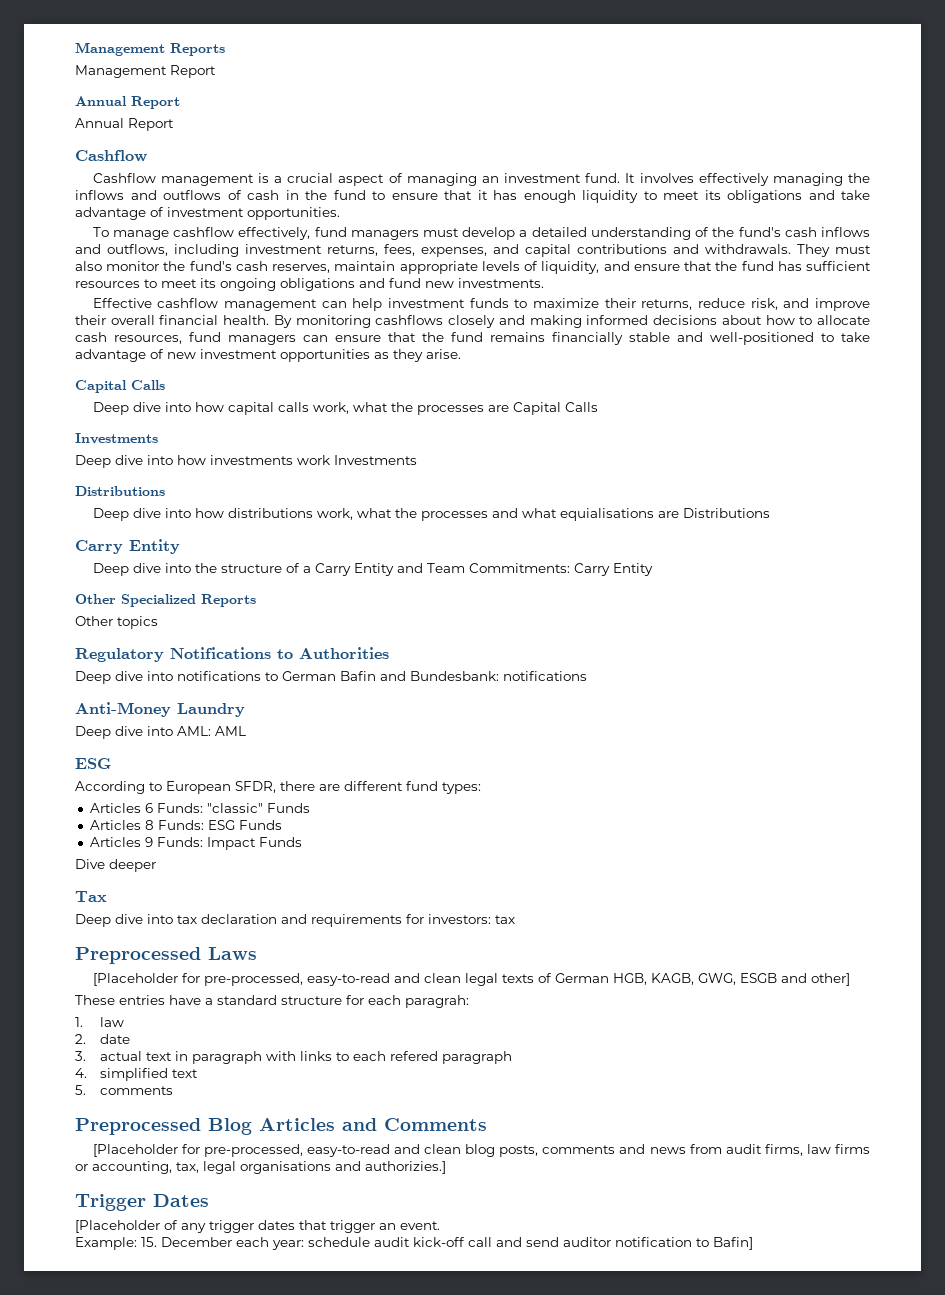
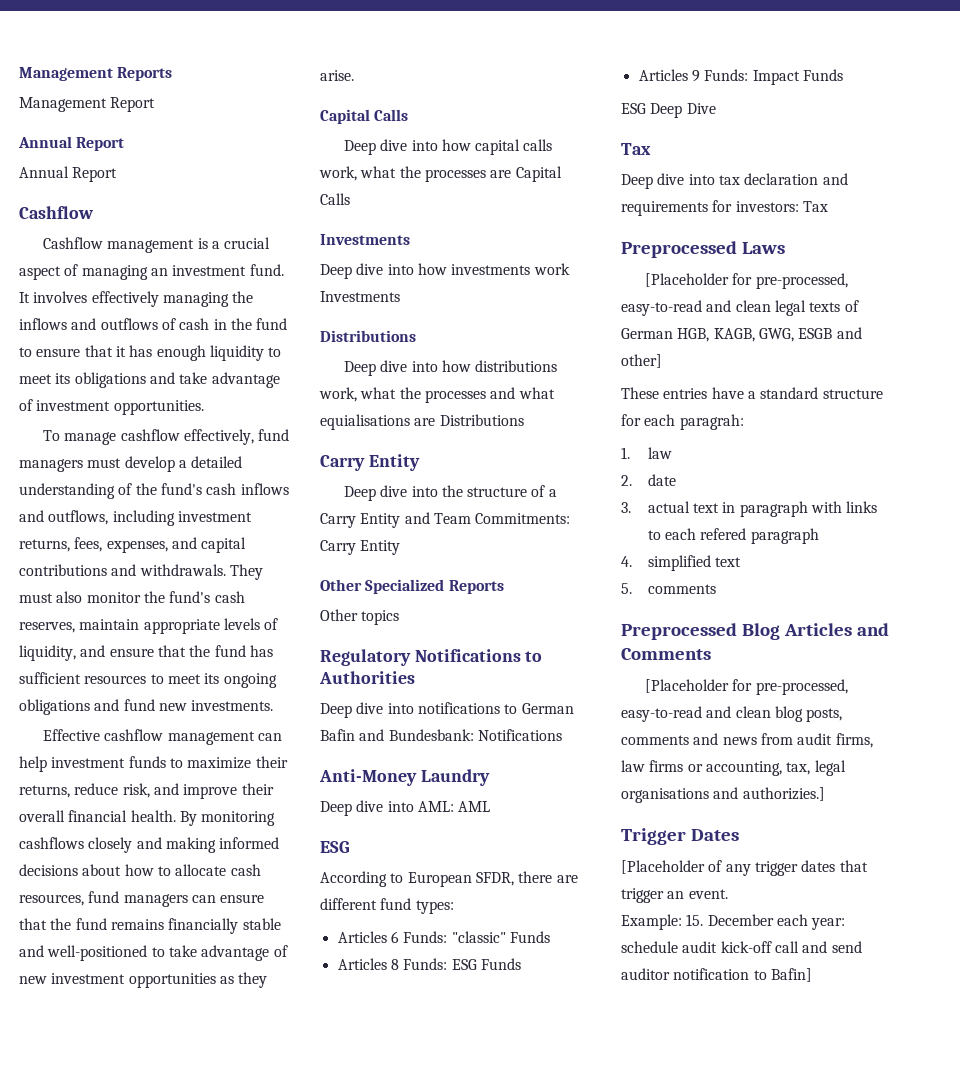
[503,671,587,681] notifications -> [477,729,562,741] Notifications
(302, 842) none -> [621,103,683,118] ESG Deep
[109,859,156,872] deeper -> (716, 108) none
[495,915,515,924] tax -> [802,201,828,212] Tax

